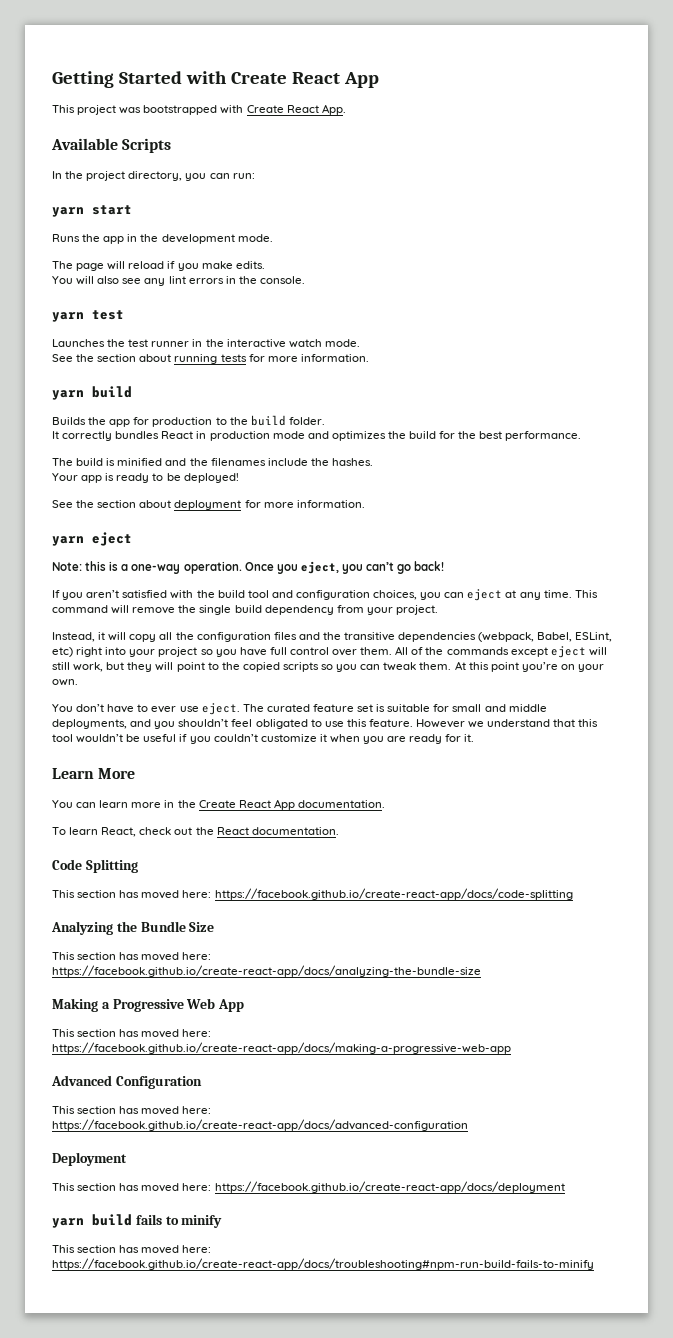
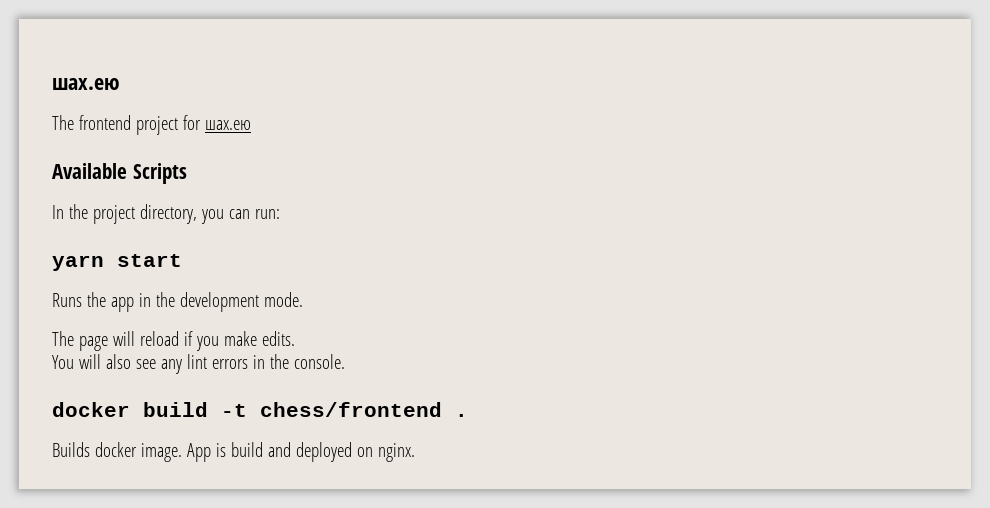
[52,71,379,88] [52,104,346,115] Getting Started with Create React App // This project was bootstrapped with Create React App. -> [52,78,120,90] [52,115,251,135] шах.ею // The frontend project for шах.ею
[52,310,124,322] [52,339,360,348] [52,354,369,364] [52,386,132,400] [52,415,325,427] [52,431,582,441] [52,458,373,466] [52,473,239,483] [52,500,365,510] [52,532,132,546] [52,561,445,574] [52,589,598,601] [52,605,438,615] [52,632,613,642] [52,646,607,658] [52,661,605,672] [52,679,78,686] [52,703,547,715] [52,719,599,729] [52,734,475,744] [52,768,136,779] [52,799,385,810] [52,827,339,837] [52,859,138,873] [52,888,573,900] [51,921,215,935] [52,952,212,961] [52,965,481,977] [52,998,245,1012] [52,1029,212,1038] [52,1042,511,1054] [51,1075,202,1089] [52,1106,212,1115] [52,1119,468,1131] [52,1152,127,1166] [52,1181,565,1193] [52,1214,223,1228] [52,1245,212,1254] [52,1258,594,1270] yarn test // Launches the test runner in the interactive watch mode. // See the section about running tests for more information. // yarn build // Builds the app for production to the build folder. // It correctly bundles React in production mode and optimizes the build for the best performance. // The build is minified and the filenames include the hashes. // Your app is ready to be deployed! // See the section about deployment for more information. // yarn eject // Note: this is a one-way operation. Once you eject, you can’t go back! // If you aren’t satisfied with the build tool and configuration choices, you can eject at any time. This command will remove the single build dependency from your project. // Instead, it will copy all the configuration files and the transitive dependencies (webpack, Babel, ESLint, etc) right into your project so you have full control over them. All of the commands except eject will still work, but they will point to the copied scripts so you can tweak them. At this point you’re on your own. // You don’t have to ever use eject. The curated feature set is suitable for small and middle deployments, and you shouldn’t feel obligated to use this feature. However we understand that this tool wouldn’t be useful if you couldn’t customize it when you are ready for it. // Learn More // You can learn more in the Create React App documentation. // To learn React, check out the React documentation. // Code Splitting // This section has moved here: https://facebook.github.io/create-react-app/docs/code-splitting // Analyzing the Bundle Size // This section has moved here: https://facebook.github.io/create-react-app/docs/analyzing-the-bundle-size // Making a Progressive Web App // This section has moved here: https://facebook.github.io/create-react-app/docs/making-a-progressive-web-app // Advanced Configuration // This section has moved here: https://facebook.github.io/create-react-app/docs/advanced-configuration // Deployment // This section has moved here: https://facebook.github.io/create-react-app/docs/deployment // yarn build fails to minify // This section has moved here: https://facebook.github.io/create-react-app/docs/troubleshooting#npm-run-build-fails-to-minify -> [52,402,468,417] [52,442,415,462] docker build -t chess/frontend . // Builds docker image. App is build and deployed on nginx.

